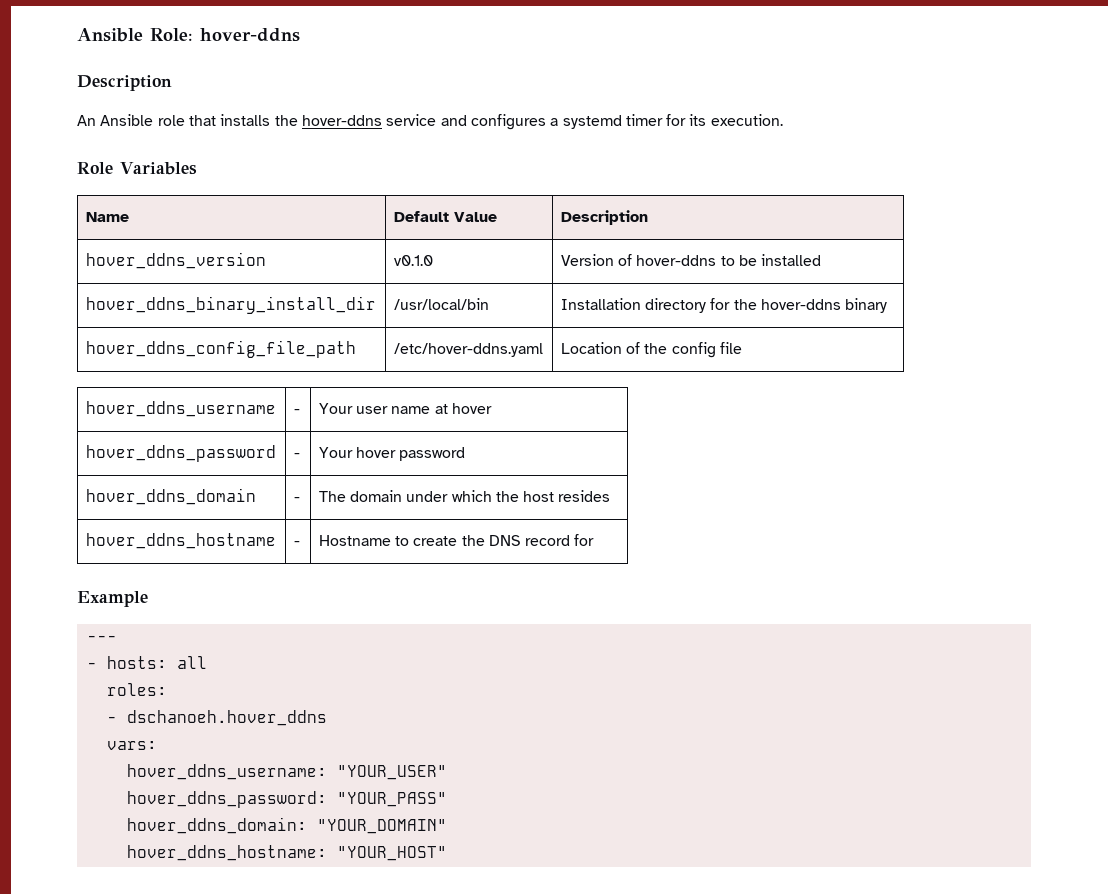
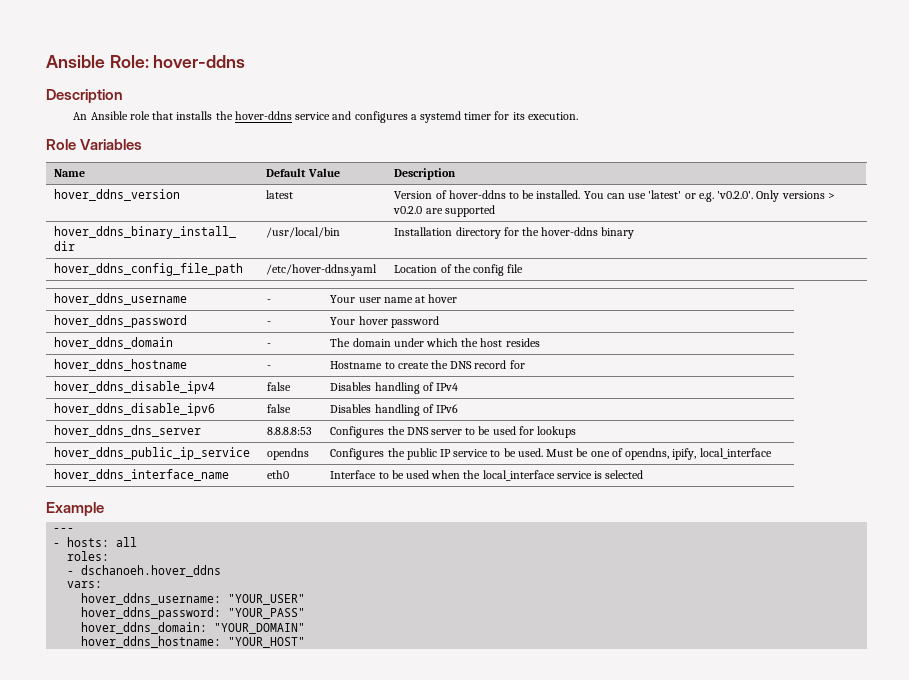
[393,255,433,266] v0.1.0 -> [266,190,294,199] latest
[761,254,822,266] installed -> [536,190,835,202] [393,205,495,217] installed. You can use 'latest' or e.g. 'v0.2.0'. Only versions > v0.2.0 are supported
(595, 540) none -> [54,381,216,394] [267,382,292,391] [330,382,459,394] [54,403,216,416] [267,404,292,413] [330,404,459,416] [54,425,202,437] [267,427,313,435] [330,426,577,438] [54,447,251,460] [267,448,310,460] [330,448,772,460] [54,469,230,481] [267,470,290,479] [330,470,644,481] // hover_ddns_disable_ipv4 | false | Disables handling of IPv4 // hover_ddns_disable_ipv6 | false | Disables handling of IPv6 // hover_ddns_dns_server | 8.8.8.8:53 | Configures the DNS server to be used for lookups // hover_ddns_public_ip_service | opendns | Configures the public IP service to be used. Must be one of opendns, ipify, local_interface // hover_ddns_interface_name | eth0 | Interface to be used when the local_interface service is selected

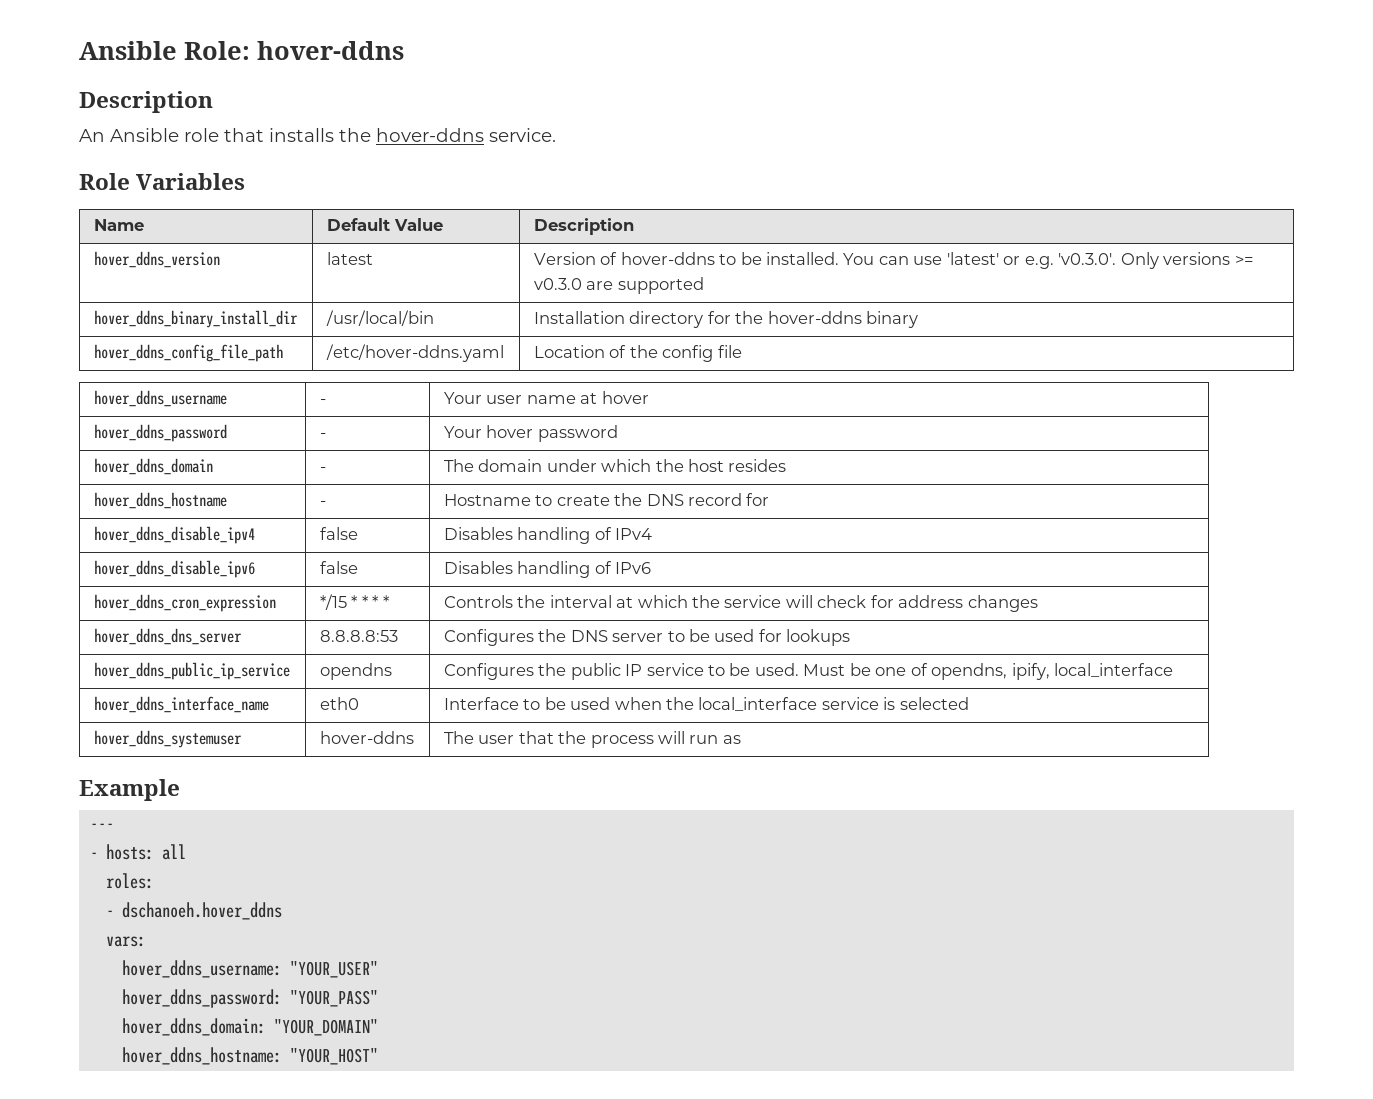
[295,111,578,123] service and configures a systemd timer for its execution. -> [489,128,556,142] service.
[717,191,754,199] 'v0.2.0'. -> [1058,253,1117,265] 'v0.3.0'.
[827,193,835,199] [393,206,423,214] > v0.2.0 -> [1234,256,1253,265] [533,278,582,290] >= v0.3.0
(459, 408) none -> [93,594,276,612] [319,594,389,610] [443,595,1038,612] // hover_ddns_cron_expression | */15 * * * * | Controls the interval at which the service will check for address changes
(644, 474) none -> [93,730,242,748] [319,731,414,744] [443,731,741,748] // hover_ddns_systemuser | hover-ddns | The user that the process will run as

